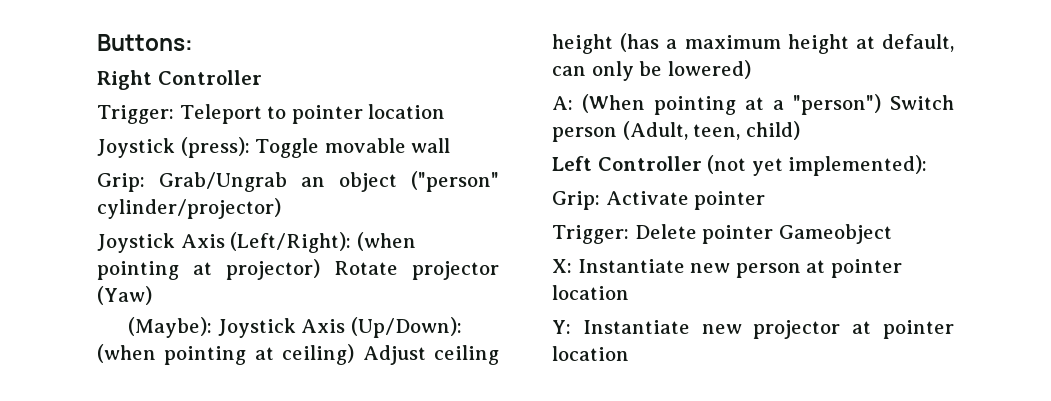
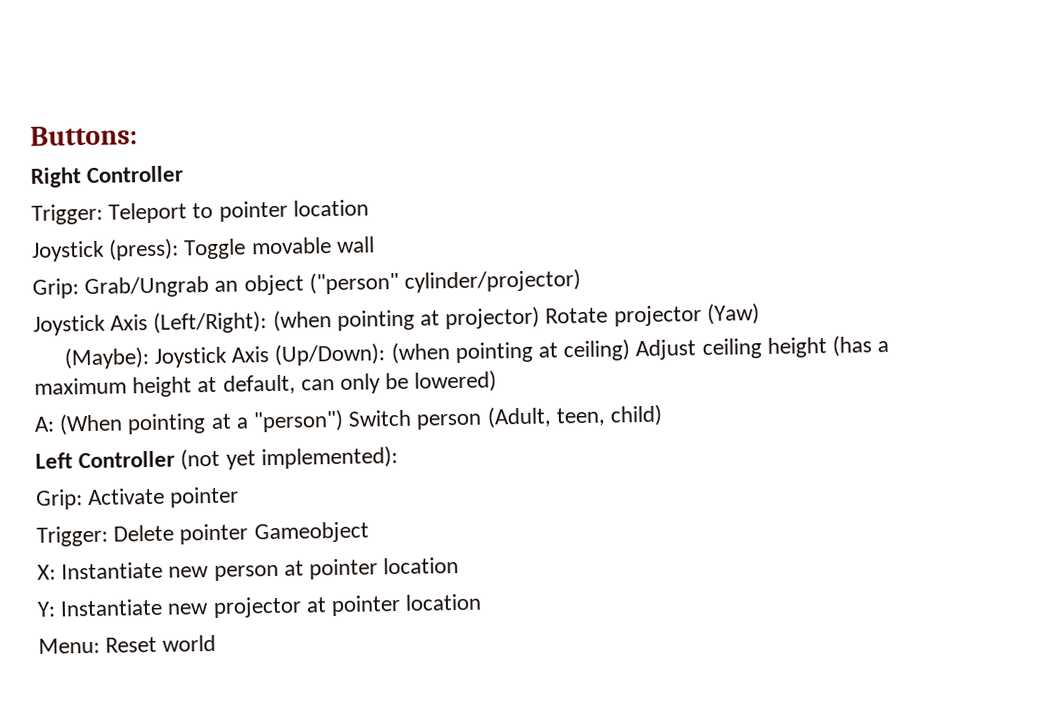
(629, 353) none -> [38,634,217,654] // Menu: Reset world

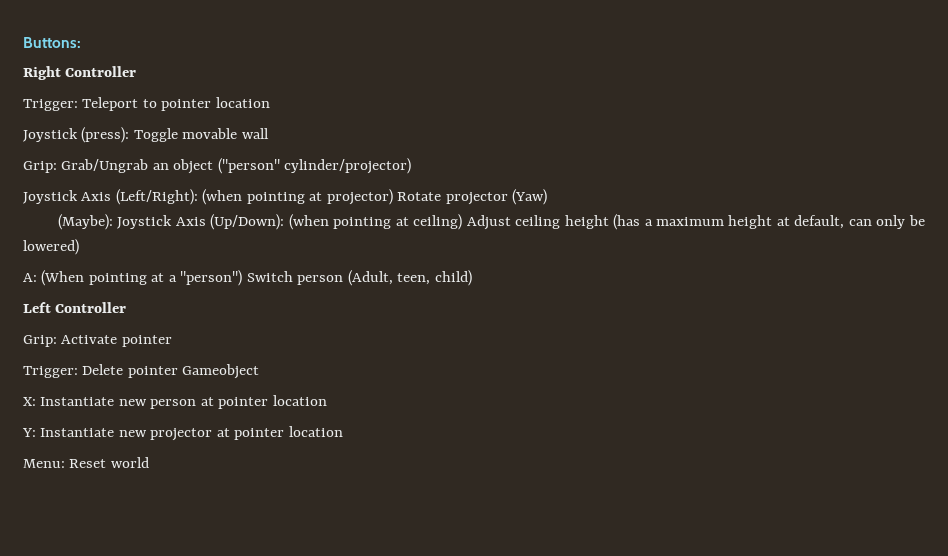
[180,445,398,471] (not yet implemented): -> (127, 307) none

